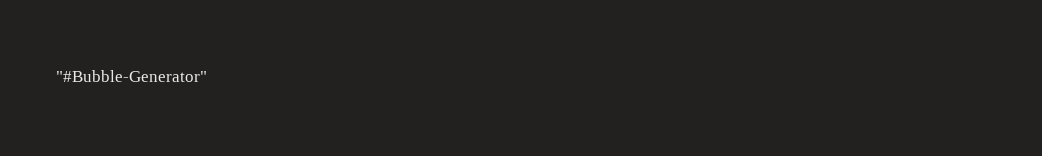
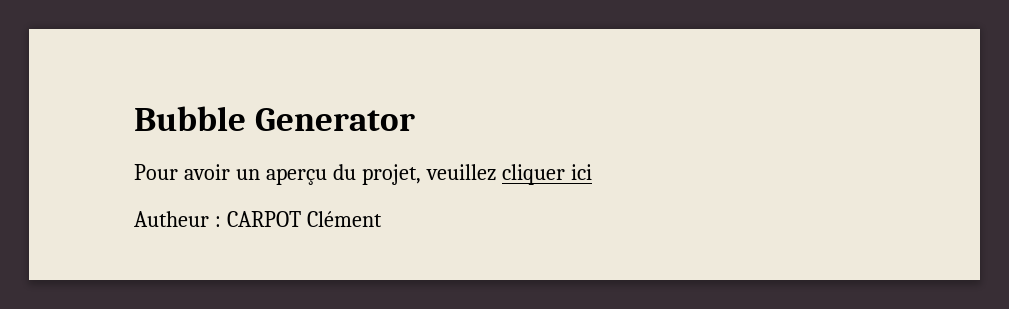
[56,70,207,82] "#Bubble-Generator" -> [134,106,416,131] [134,164,592,185] [134,211,382,227] Bubble Generator // Pour avoir un aperçu du projet, veuillez cliquer ici // Autheur : CARPOT Clément

